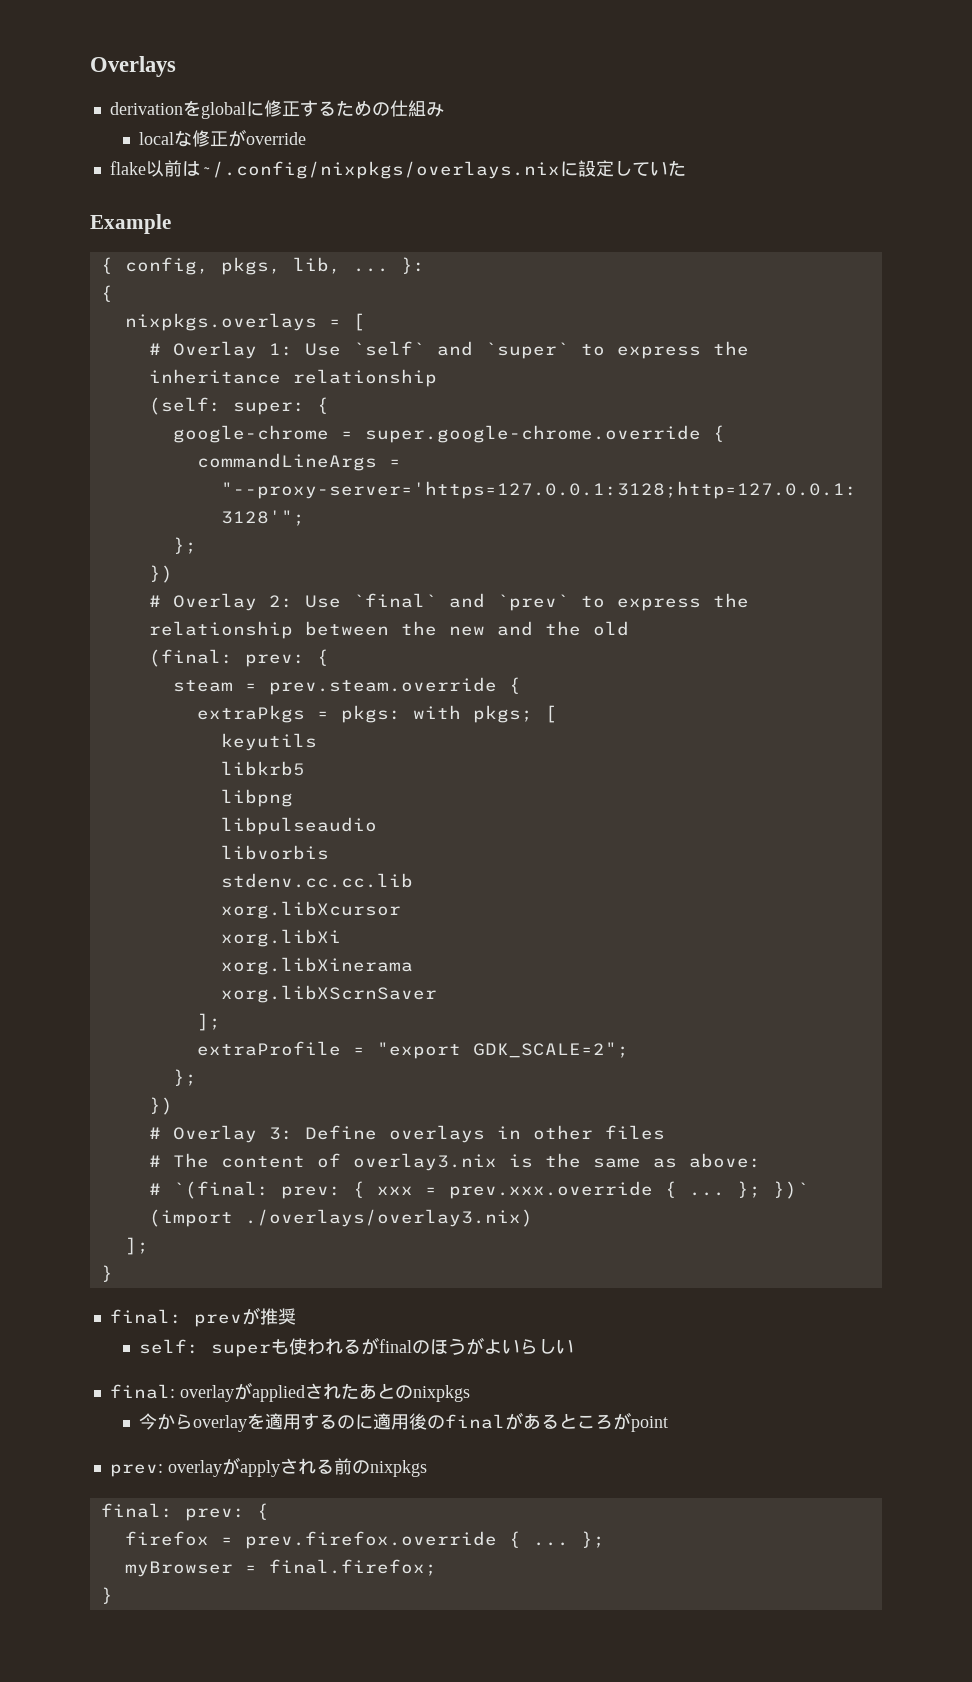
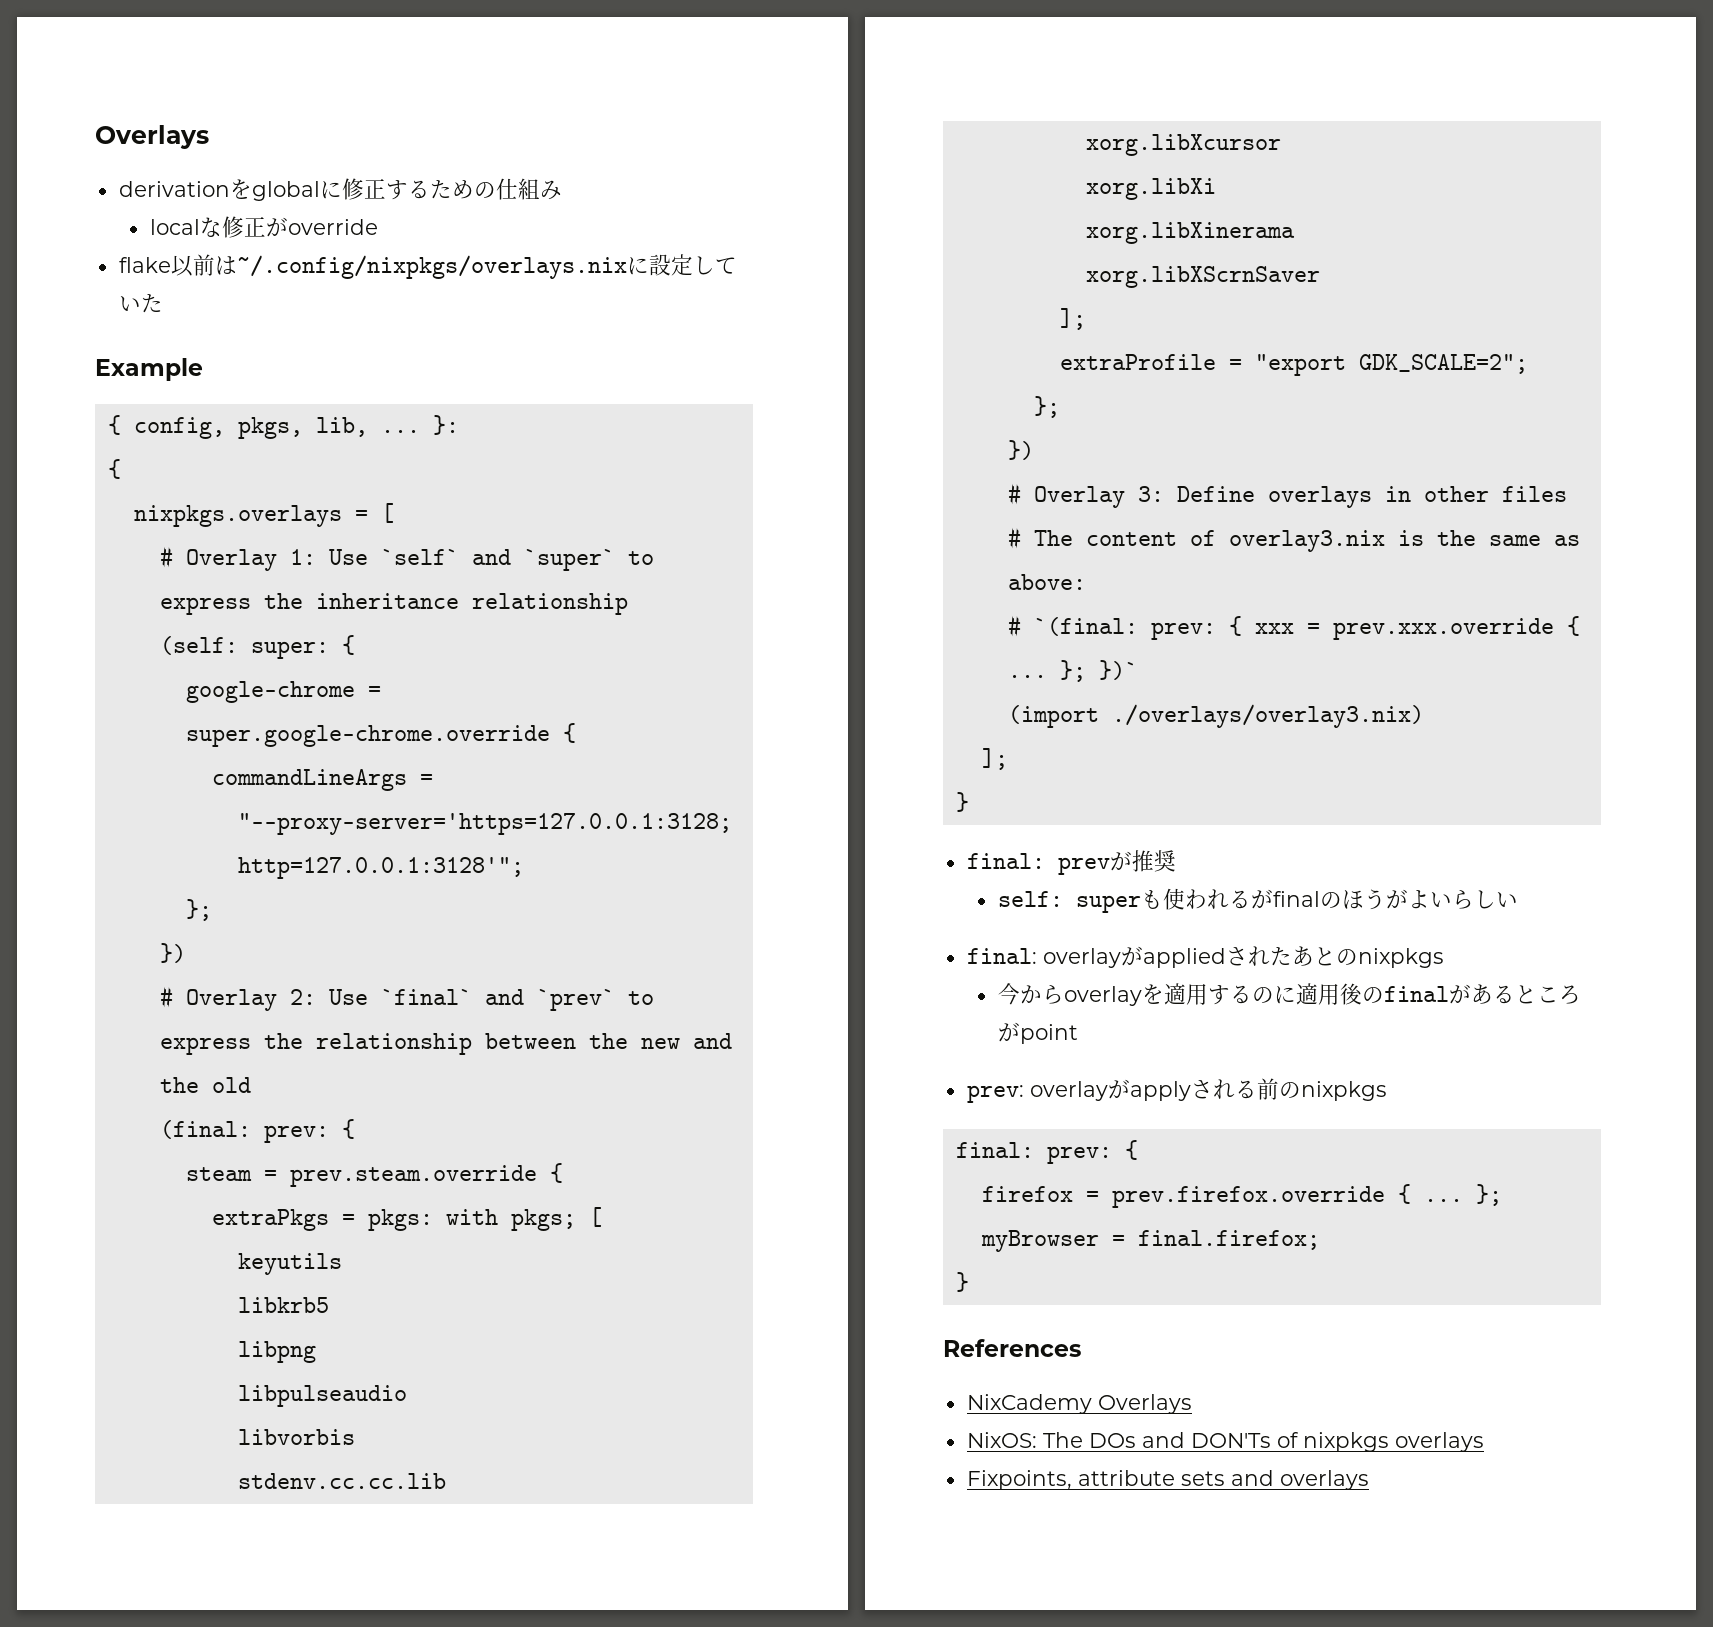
(113, 1595) none -> [943,1339,1081,1357] [966,1394,1192,1414] [966,1432,1484,1452] [966,1470,1369,1490] // References // NixCademy Overlays // NixOS: The DOs and DON'Ts of nixpkgs overlays // Fixpoints, attribute sets and overlays

